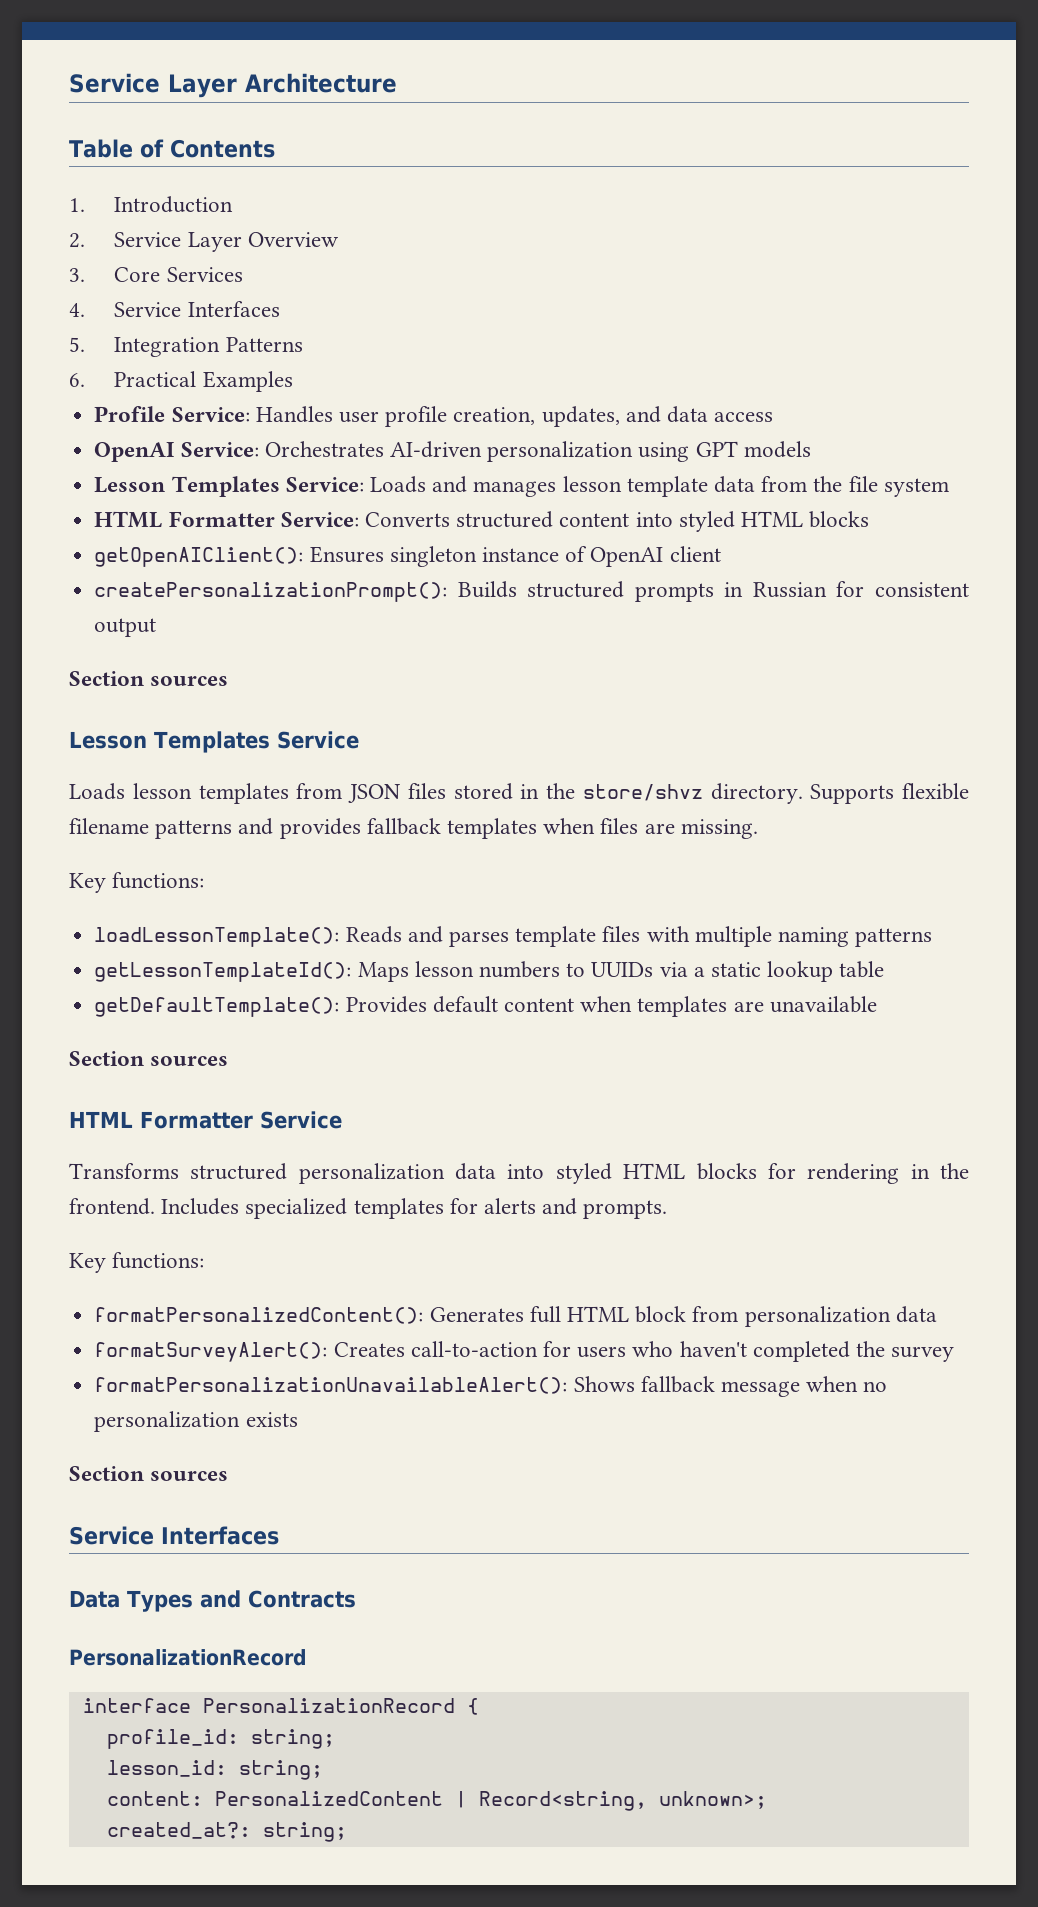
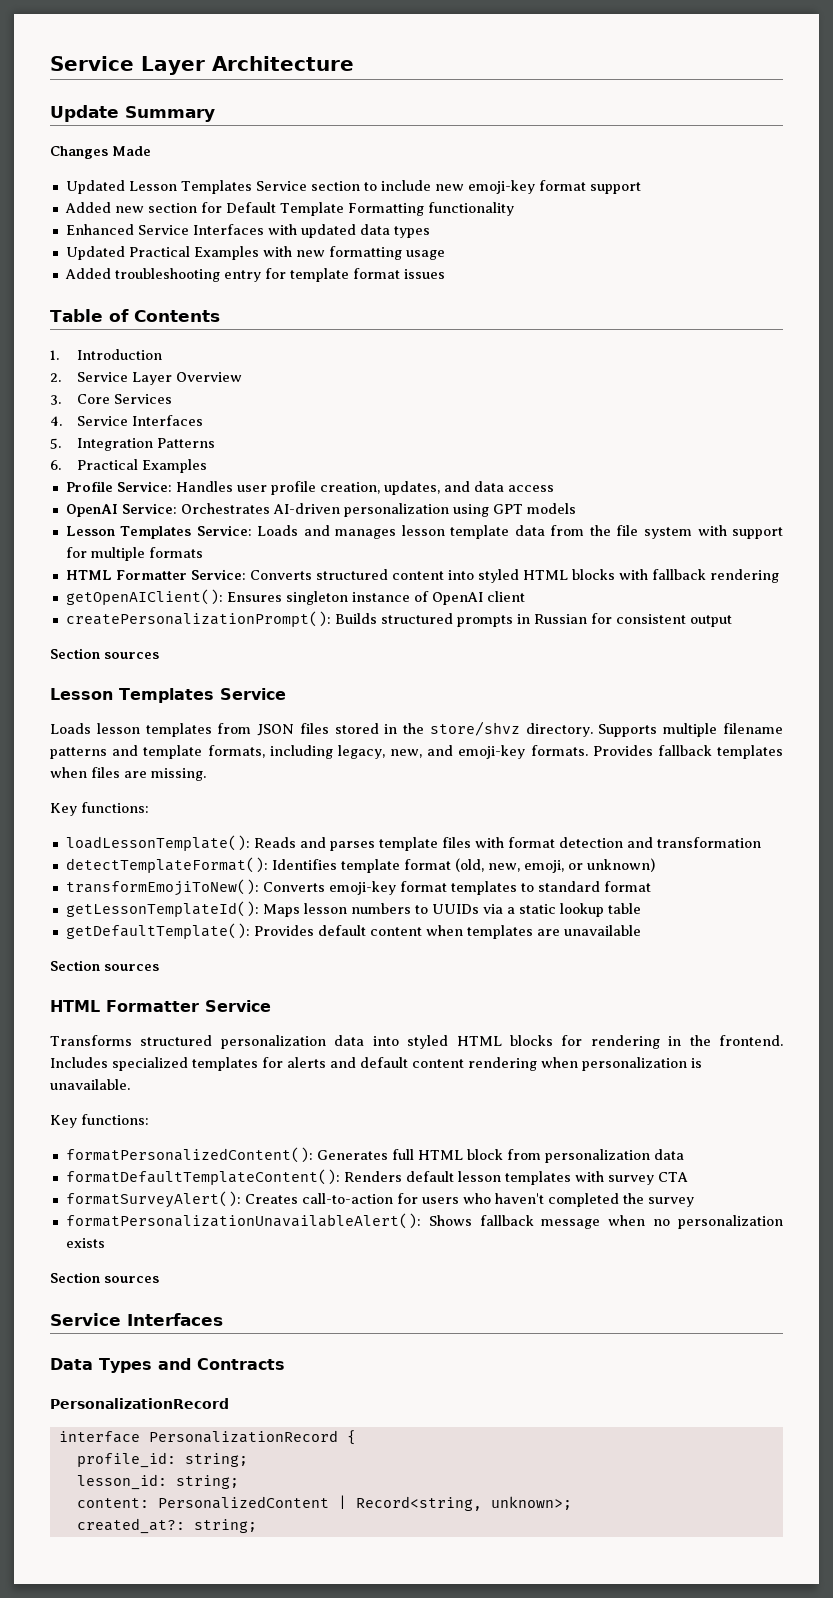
(397, 83) none -> [50,105,215,122] [50,146,151,159] [65,180,641,194] [64,202,514,216] [65,224,430,238] [65,246,445,260] [64,268,445,282] // Update Summary // Changes Made // Updated Lesson Templates Service section to include new emoji-key format support // Added new section for Default Template Formatting functionality // Enhanced Service Interfaces with updated data types // Updated Practical Examples with new formatting usage // Added troubleshooting entry for template format issues
(949, 487) none -> [697,525,784,539] [65,547,203,561] with support for multiple formats
(870, 519) none -> [618,569,779,583] with fallback rendering
[902,783,969,800] flexible -> [663,723,718,737] multiple
[279,818,361,839] provides -> [143,745,653,759] template formats, including legacy, new, and emoji-key formats. Provides
[694,926,933,947] multiple naming patterns -> [507,837,761,848] [65,857,655,873] [65,879,651,896] format detection and transformation // detectTemplateFormat(): Identifies template format (old, new, emoji, or unknown) // transformEmojiToNew(): Converts emoji-key format templates to standard format
[583,1200,668,1219] prompts. -> [360,1057,702,1071] [50,1079,130,1090] default content rendering when personalization is unavailable.
(937, 1314) none -> [65,1169,688,1185] // formatDefaultTemplateContent(): Renders default lesson templates with survey CTA

